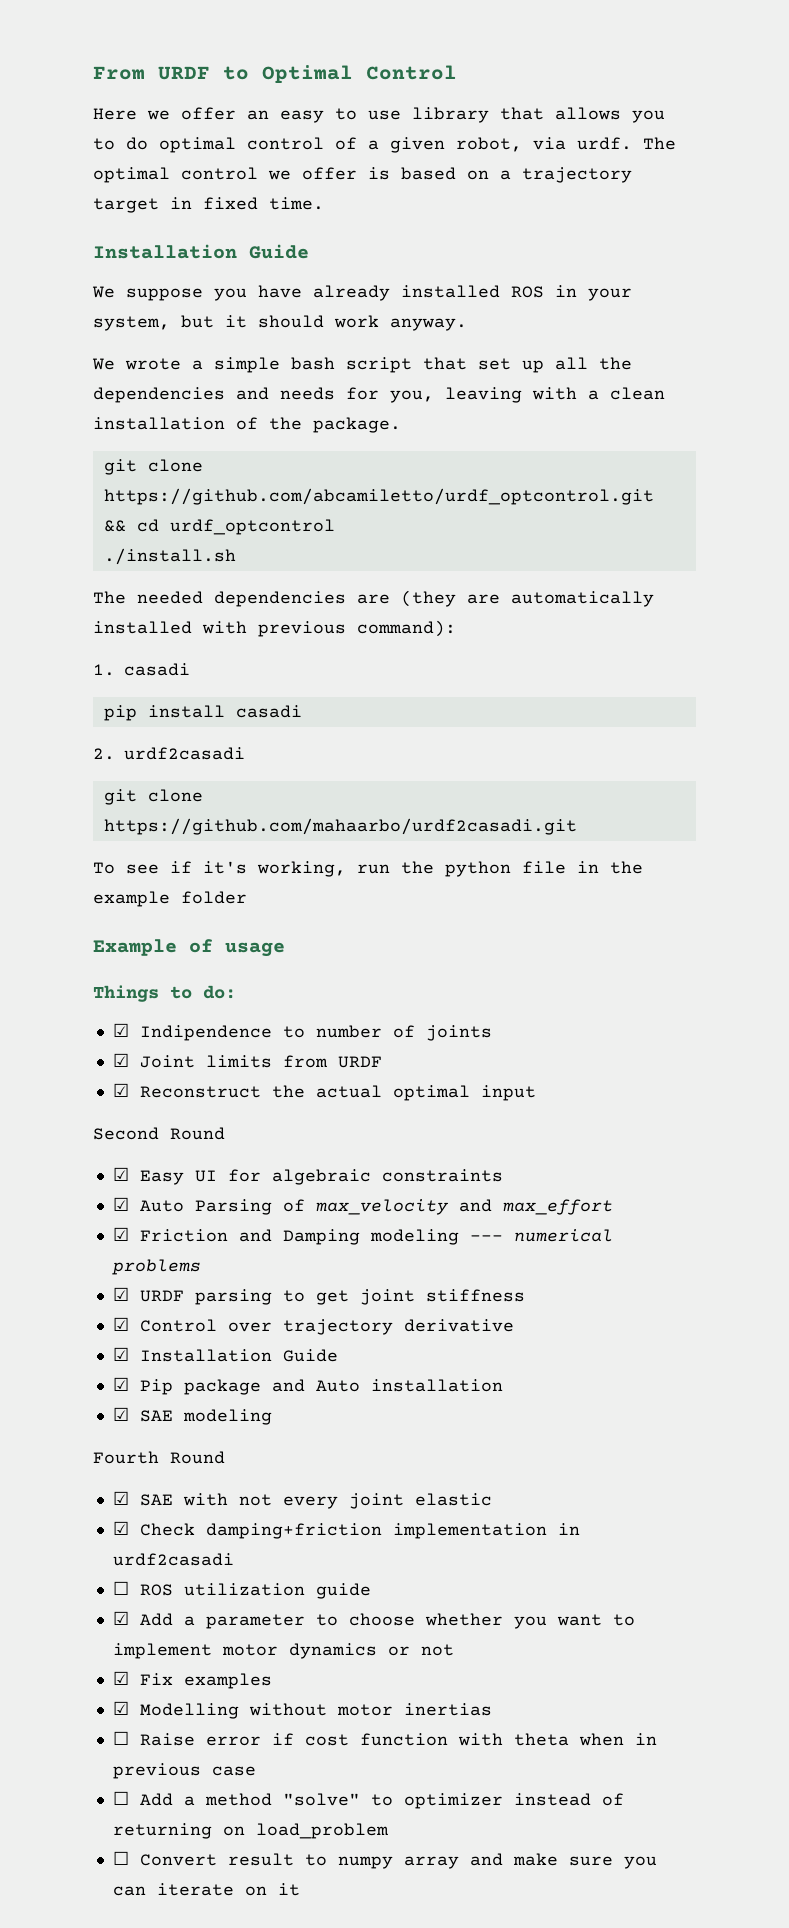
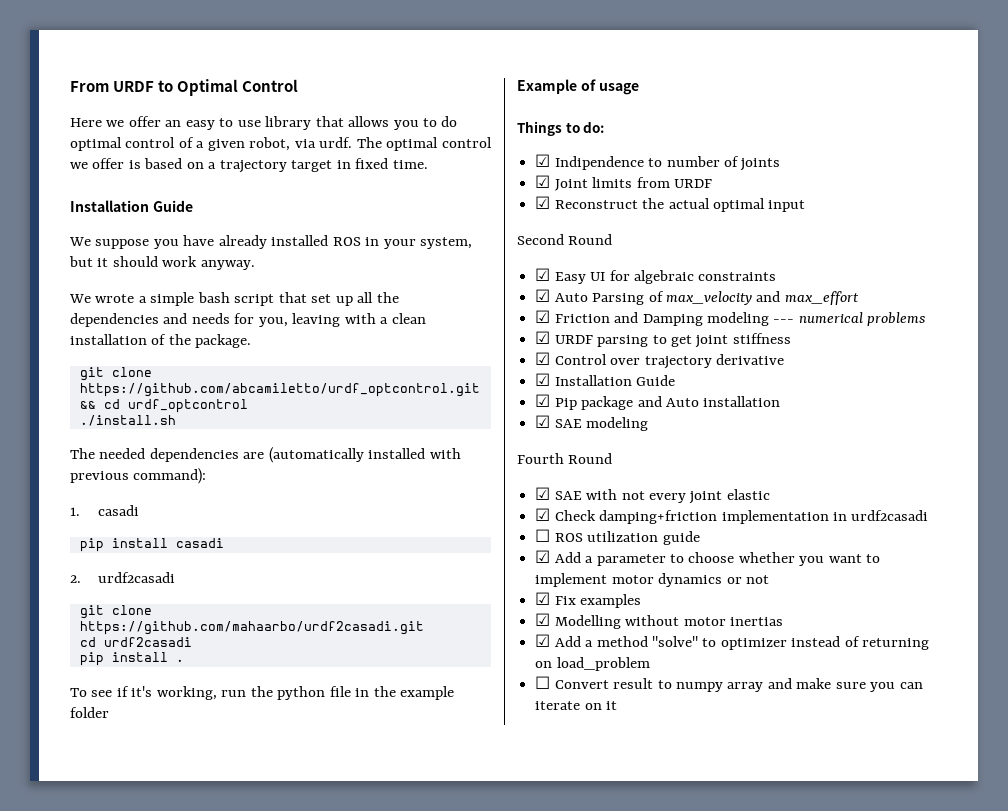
[401,590,654,607] (they are automatically -> [268,447,364,463] (automatically
(577, 826) none -> [79,637,192,647] [79,652,184,666] // cd urdf2casadi // pip install .
[112,1731,657,1746] [112,1763,256,1779] [112,1791,129,1805] ☐ Raise error if cost function with theta when in previous case // ☐ -> [535,634,551,647] ☑

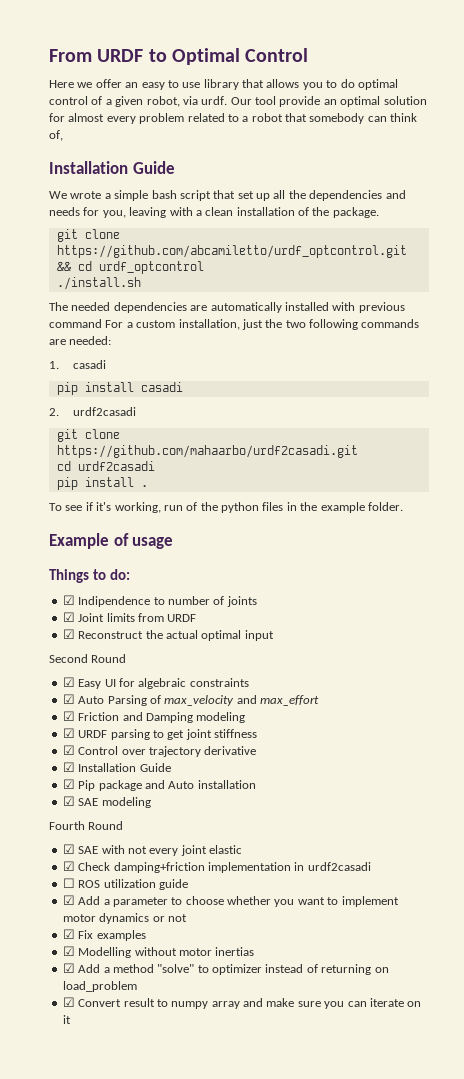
[356,137,492,151] [70,158,428,173] [70,200,193,212] [69,235,473,249] [69,256,255,270] The optimal control we offer is based on a trajectory target in fixed time. // Installation Guide // We suppose you have already installed ROS in your system, but it should work anyway. -> [230,96,427,107] [49,113,418,124] [49,130,63,141] [49,161,175,174] Our tool provide an optimal solution for almost every problem related to a robot that somebody can think of, // Installation Guide
[268,447,364,463] (automatically -> [210,302,282,313] automatically
[133,468,207,484] command): -> [49,319,420,330] [49,336,112,345] command For a custom installation, just the two following commands are needed:
(247, 693) none -> [186,502,198,511] of
[329,686,351,697] file -> [262,502,284,511] files
[70,707,109,718] folder -> [367,502,403,511] folder.
[773,312,926,326] --- numerical problems -> (246, 717) none
[535,676,551,689] ☐ -> [62,997,75,1007] ☑

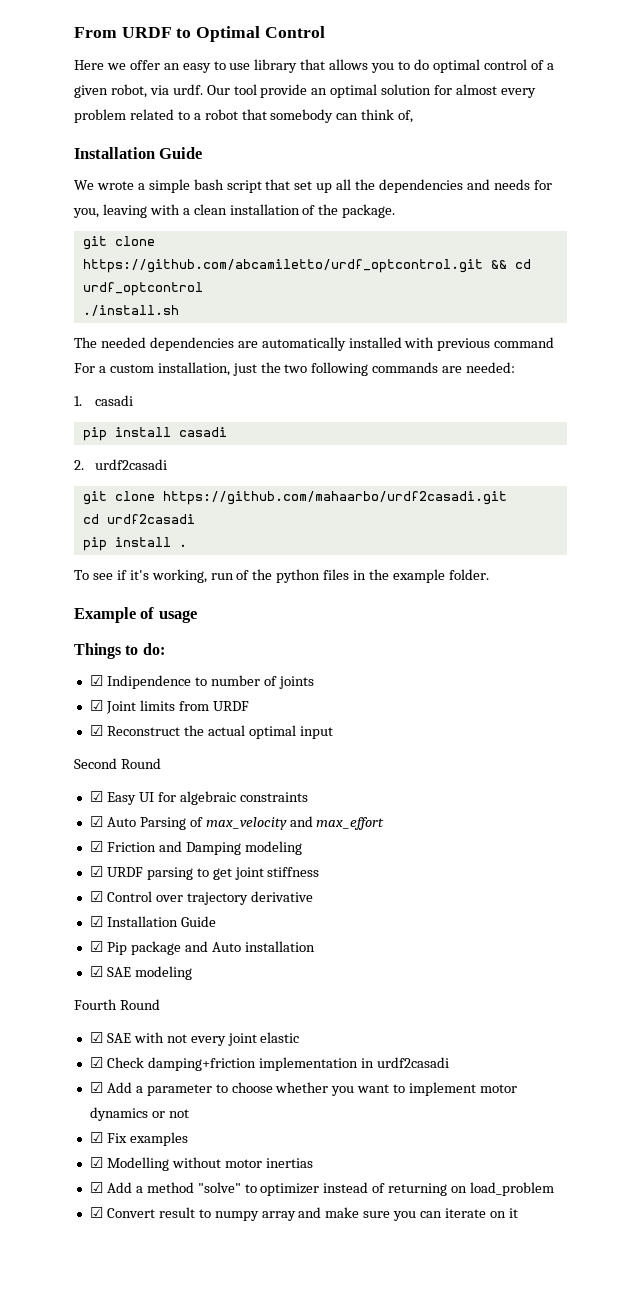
[62,878,188,890] // ☐ ROS utilization guide -> (449, 1062) none

